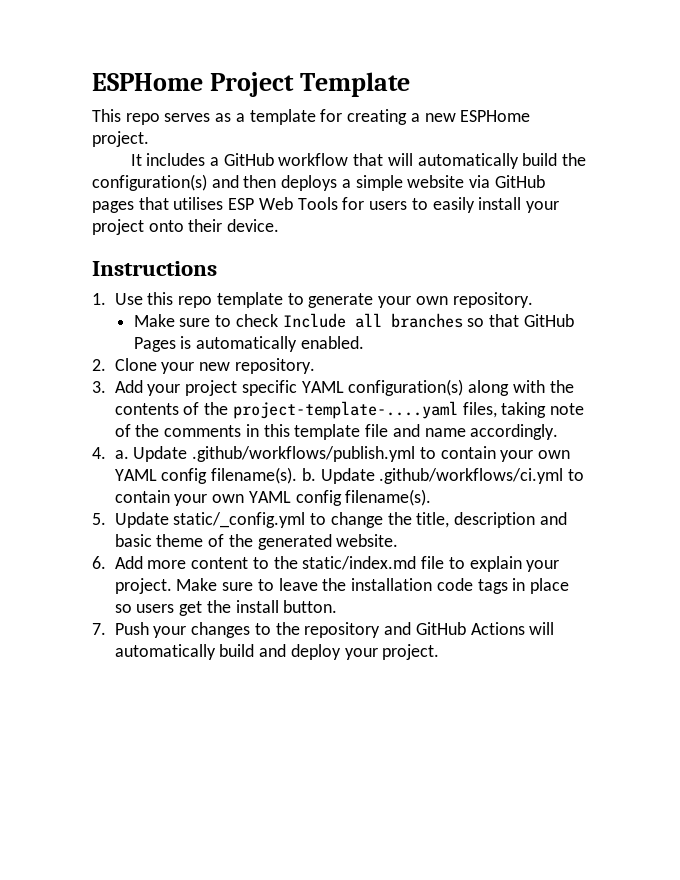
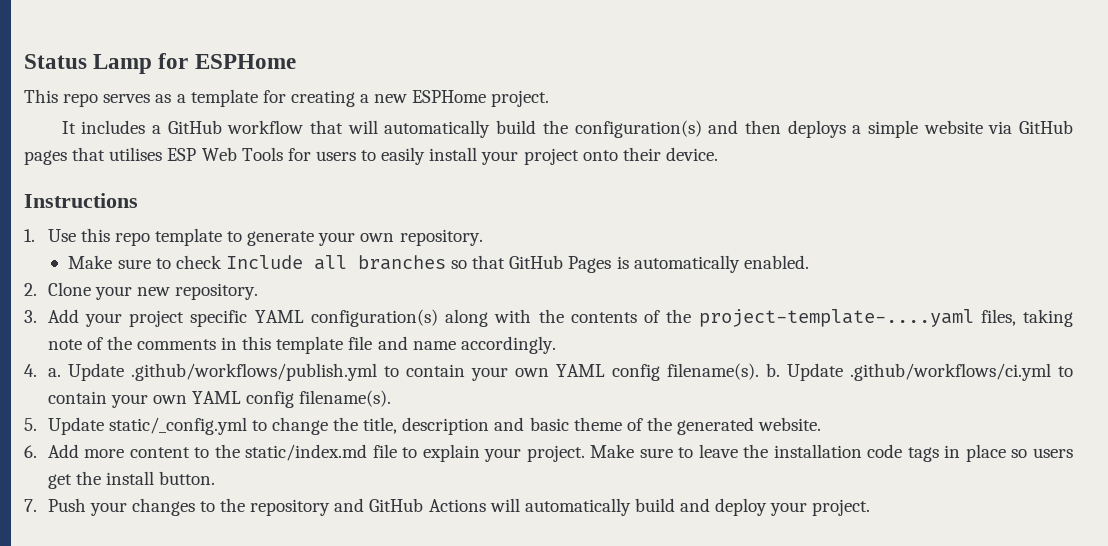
[92,72,411,97] ESPHome Project Template -> [24,53,296,74] Status Lamp for ESPHome

